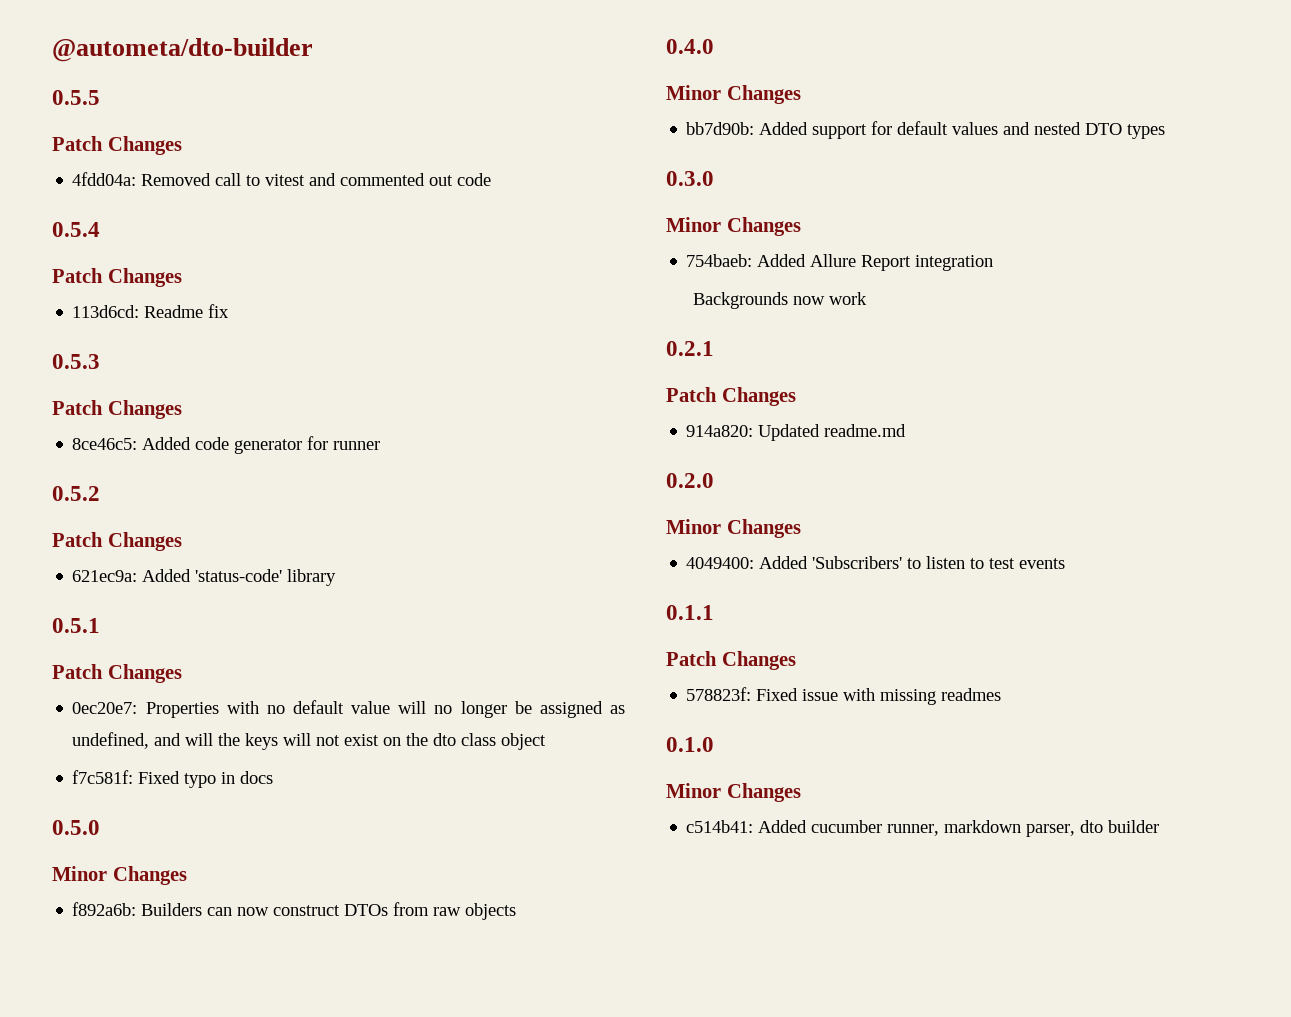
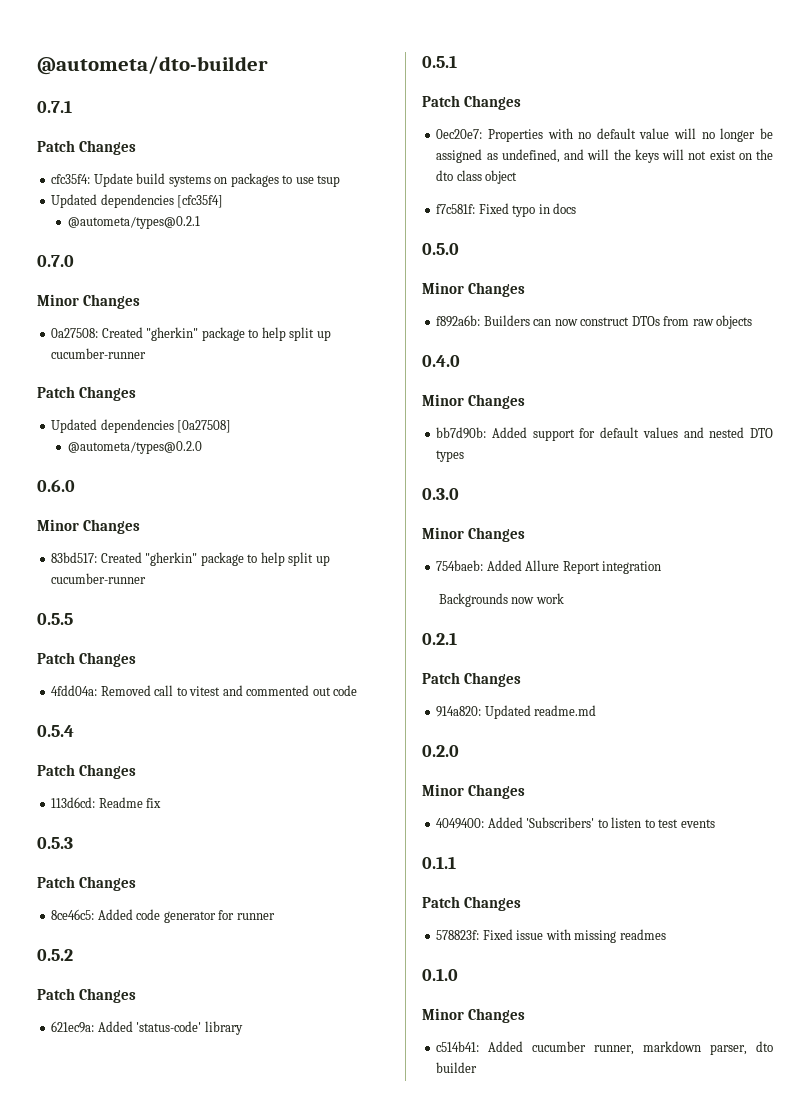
(313, 50) none -> [37,100,72,113] [37,140,137,155] [51,173,341,187] [51,194,224,208] [67,216,200,229] [37,255,74,267] [37,294,141,309] [51,327,331,341] [51,348,147,359] [37,386,137,401] [51,419,232,433] [67,441,202,454] [37,479,75,492] [37,519,141,534] [51,552,330,566] [51,573,147,584] // 0.7.1 // Patch Changes // cfc35f4: Update build systems on packages to use tsup // Updated dependencies [cfc35f4] // @autometa/types@0.2.1 // 0.7.0 // Minor Changes // 0a27508: Created "gherkin" package to help split up cucumber-runner // Patch Changes // Updated dependencies [0a27508] // @autometa/types@0.2.0 // 0.6.0 // Minor Changes // 83bd517: Created "gherkin" package to help split up cucumber-runner

